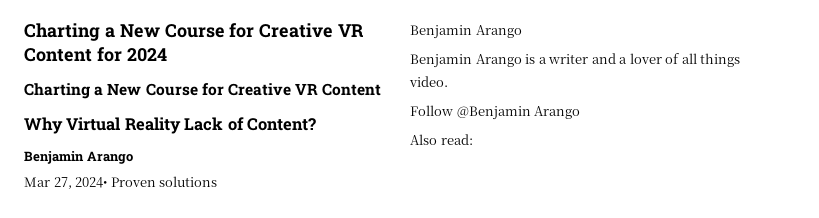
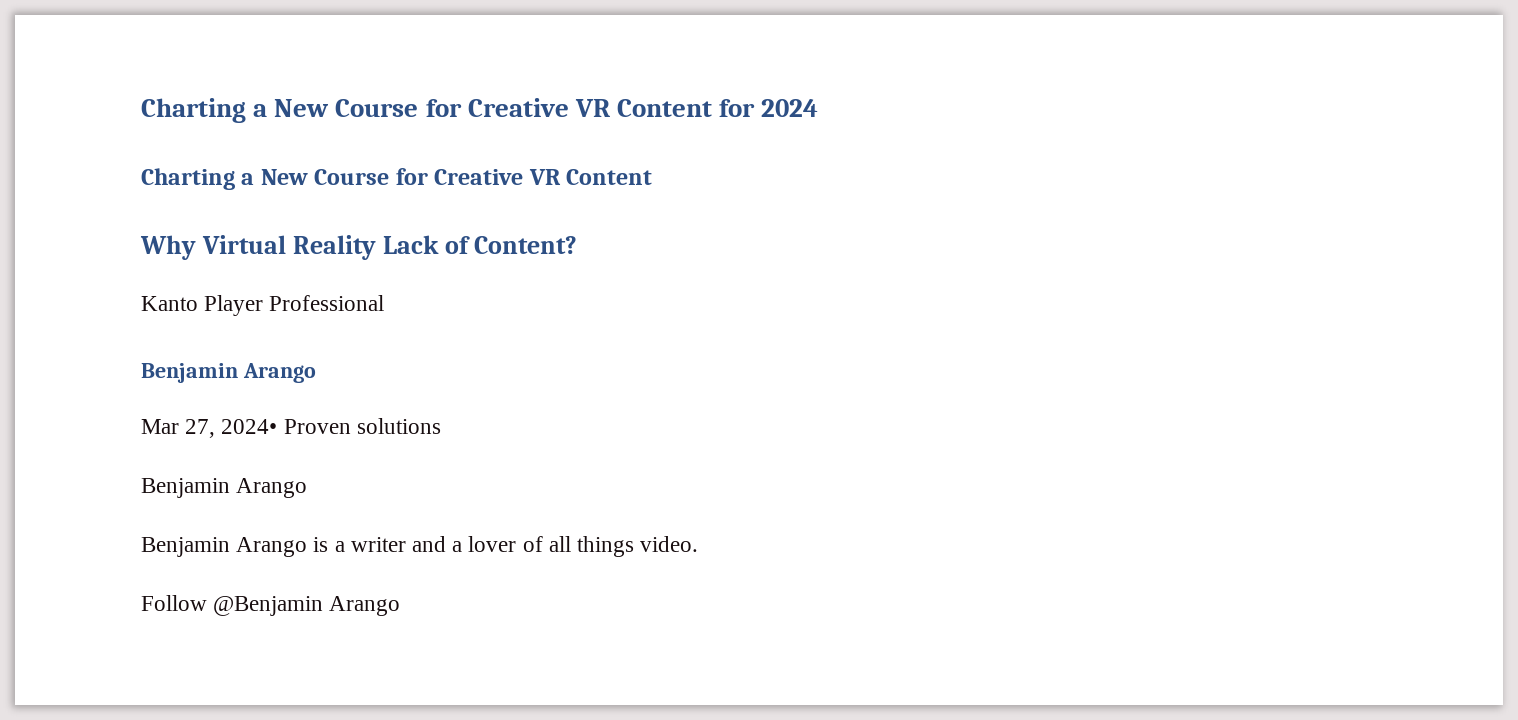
(317, 124) none -> [141,295,385,316] // Kanto Player Professional
[410,134,473,145] // Also read: -> (401, 606) none

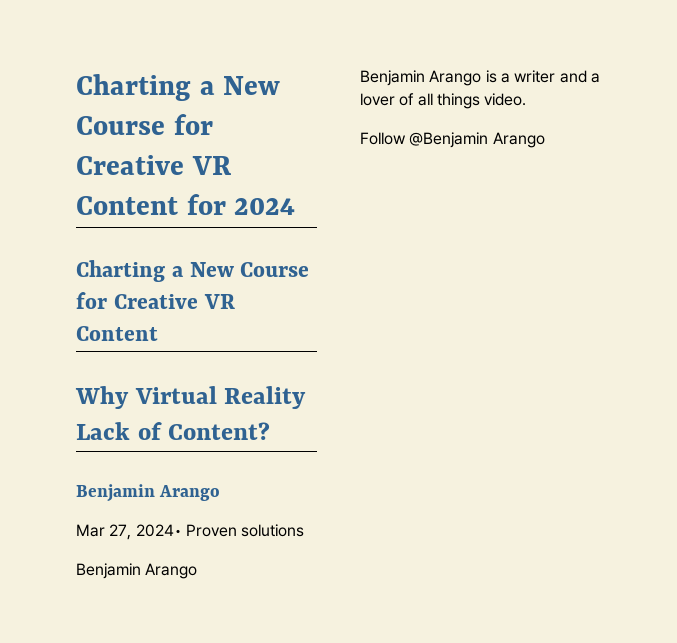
[141,295,385,316] // Kanto Player Professional -> (271, 431) none

